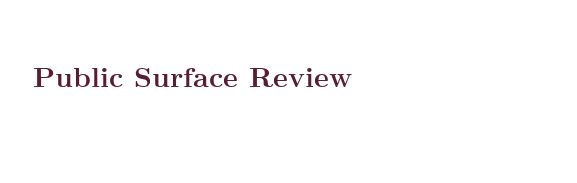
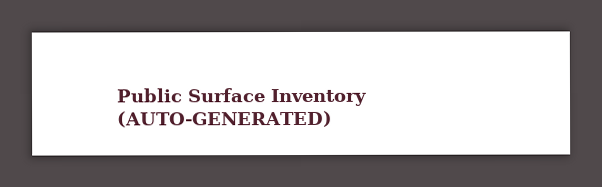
[249,68,352,87] Review -> [270,88,367,107] [117,110,333,128] Inventory (AUTO-GENERATED)

